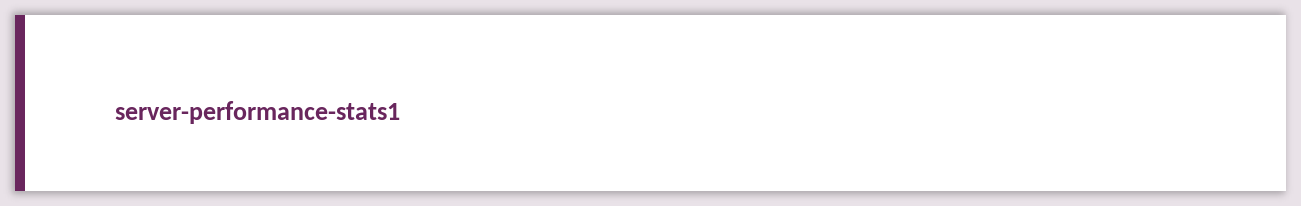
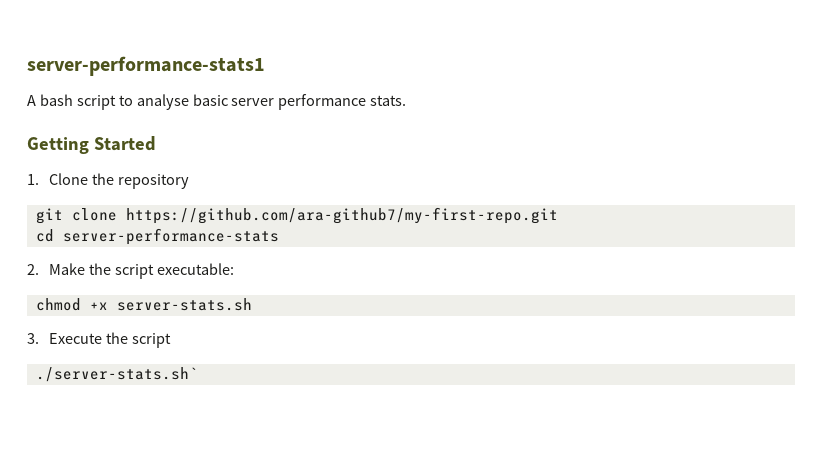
(400, 112) none -> [27,94,407,110] [27,136,156,154] [27,173,189,189] [35,207,558,224] [35,228,279,245] [27,263,234,279] [35,298,252,311] [27,332,171,348] [35,367,198,382] // A bash script to analyse basic server performance stats. // Getting Started // 1. Clone the repository // git clone https://github.com/ara-github7/my-first-repo.git // cd server-performance-stats // 2. Make the script executable: // chmod +x server-stats.sh // 3. Execute the script // ./server-stats.sh`

